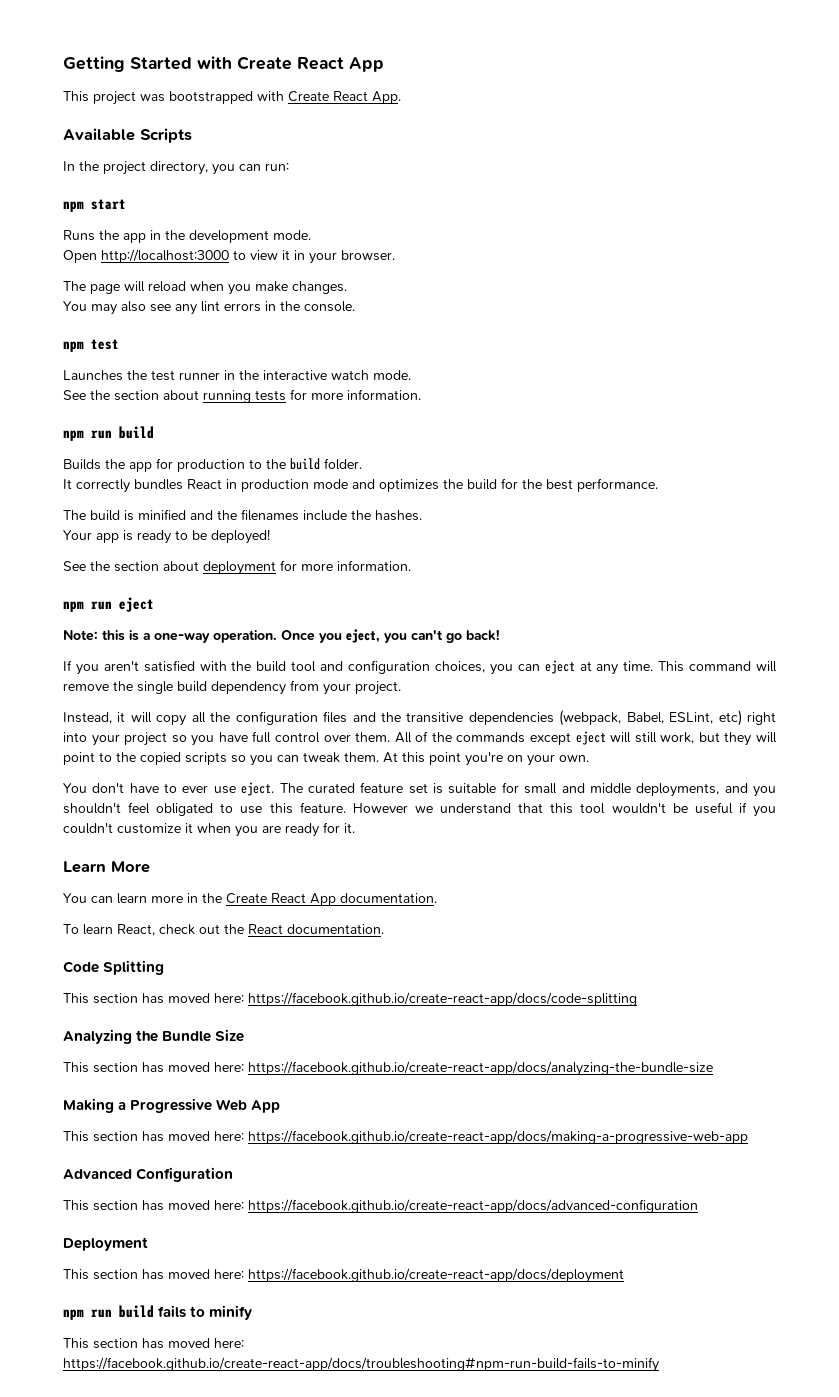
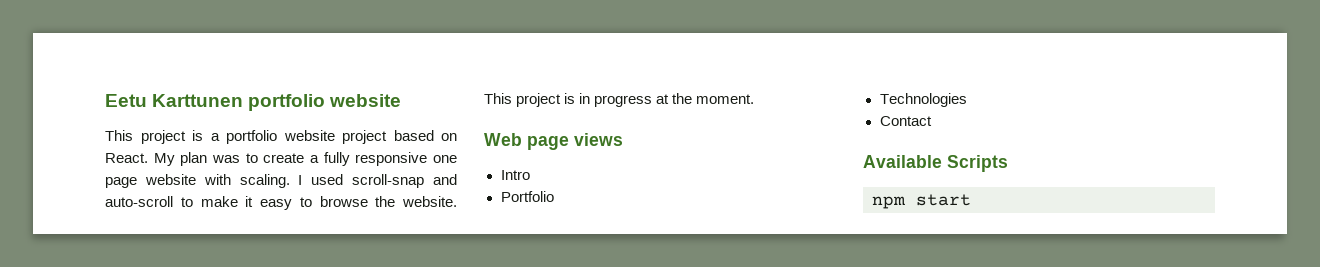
[63,56,384,72] [63,91,401,105] [63,128,192,143] [63,161,289,175] [63,199,126,212] [63,230,311,243] [63,249,395,264] [63,281,347,295] [63,301,355,315] [63,339,119,352] [63,370,411,381] [63,389,421,403] [63,426,154,441] [63,458,362,472] [63,478,658,493] [63,509,422,521] [63,529,270,544] [63,560,411,575] [63,597,154,612] [63,629,500,643] [63,660,778,675] [63,680,401,695] [63,710,776,726] [63,731,777,746] [63,752,589,766] [63,782,776,797] [63,802,777,817] [63,822,355,837] [63,861,150,873] [63,893,437,906] [63,924,384,936] [63,960,165,975] [63,992,637,1006] [63,1029,245,1044] [63,1061,713,1076] [63,1098,281,1113] [63,1130,748,1144] [63,1167,234,1182] [63,1199,698,1213] [63,1237,148,1251] [63,1268,624,1283] [63,1305,253,1320] [63,1338,244,1349] [63,1357,659,1372] Getting Started with Create React App // This project was bootstrapped with Create React App. // Available Scripts // In the project directory, you can run: // npm start // Runs the app in the development mode. // Open http://localhost:3000 to view it in your browser. // The page will reload when you make changes. // You may also see any lint errors in the console. // npm test // Launches the test runner in the interactive watch mode. // See the section about running tests for more information. // npm run build // Builds the app for production to the build folder. // It correctly bundles React in production mode and optimizes the build for the best performance. // The build is minified and the filenames include the hashes. // Your app is ready to be deployed! // See the section about deployment for more information. // npm run eject // Note: this is a one-way operation. Once you eject, you can't go back! // If you aren't satisfied with the build tool and configuration choices, you can eject at any time. This command will remove the single build dependency from your project. // Instead, it will copy all the configuration files and the transitive dependencies (webpack, Babel, ESLint, etc) right into your project so you have full control over them. All of the commands except eject will still work, but they will point to the copied scripts so you can tweak them. At this point you're on your own. // You don't have to ever use eject. The curated feature set is suitable for small and middle deployments, and you shouldn't feel obligated to use this feature. However we understand that this tool wouldn't be useful if you couldn't customize it when you are ready for it. // Learn More // You can learn more in the Create React App documentation. // To learn React, check out the React documentation. // Code Splitting // This section has moved here: https://facebook.github.io/create-react-app/docs/code-splitting // Analyzing the Bundle Size // This section has moved here: https://facebook.github.io/create-react-app/docs/analyzing-the-bundle-size // Making a Progressive Web App // This section has moved here: https://facebook.github.io/create-react-app/docs/making-a-progressive-web-app // Advanced Configuration // This section has moved here: https://facebook.github.io/create-react-app/docs/advanced-configuration // Deployment // This section has moved here: https://facebook.github.io/create-react-app/docs/deployment // npm run build fails to minify // This section has moved here: https://facebook.github.io/create-react-app/docs/troubleshooting#npm-run-build-fails-to-minify -> [105,94,402,111] [105,130,457,144] [105,152,457,166] [105,174,458,188] [105,196,457,210] [484,93,755,107] [484,133,623,150] [500,170,530,180] [500,191,554,202] [879,93,967,107] [879,116,932,126] [863,155,1008,172] [872,194,971,209] Eetu Karttunen portfolio website // This project is a portfolio website project based on React. My plan was to create a fully responsive one page website with scaling. I used scroll-snap and auto-scroll to make it easy to browse the website. This project is in progress at the moment. // Web page views // Intro // Portfolio // Technologies // Contact // Available Scripts // npm start

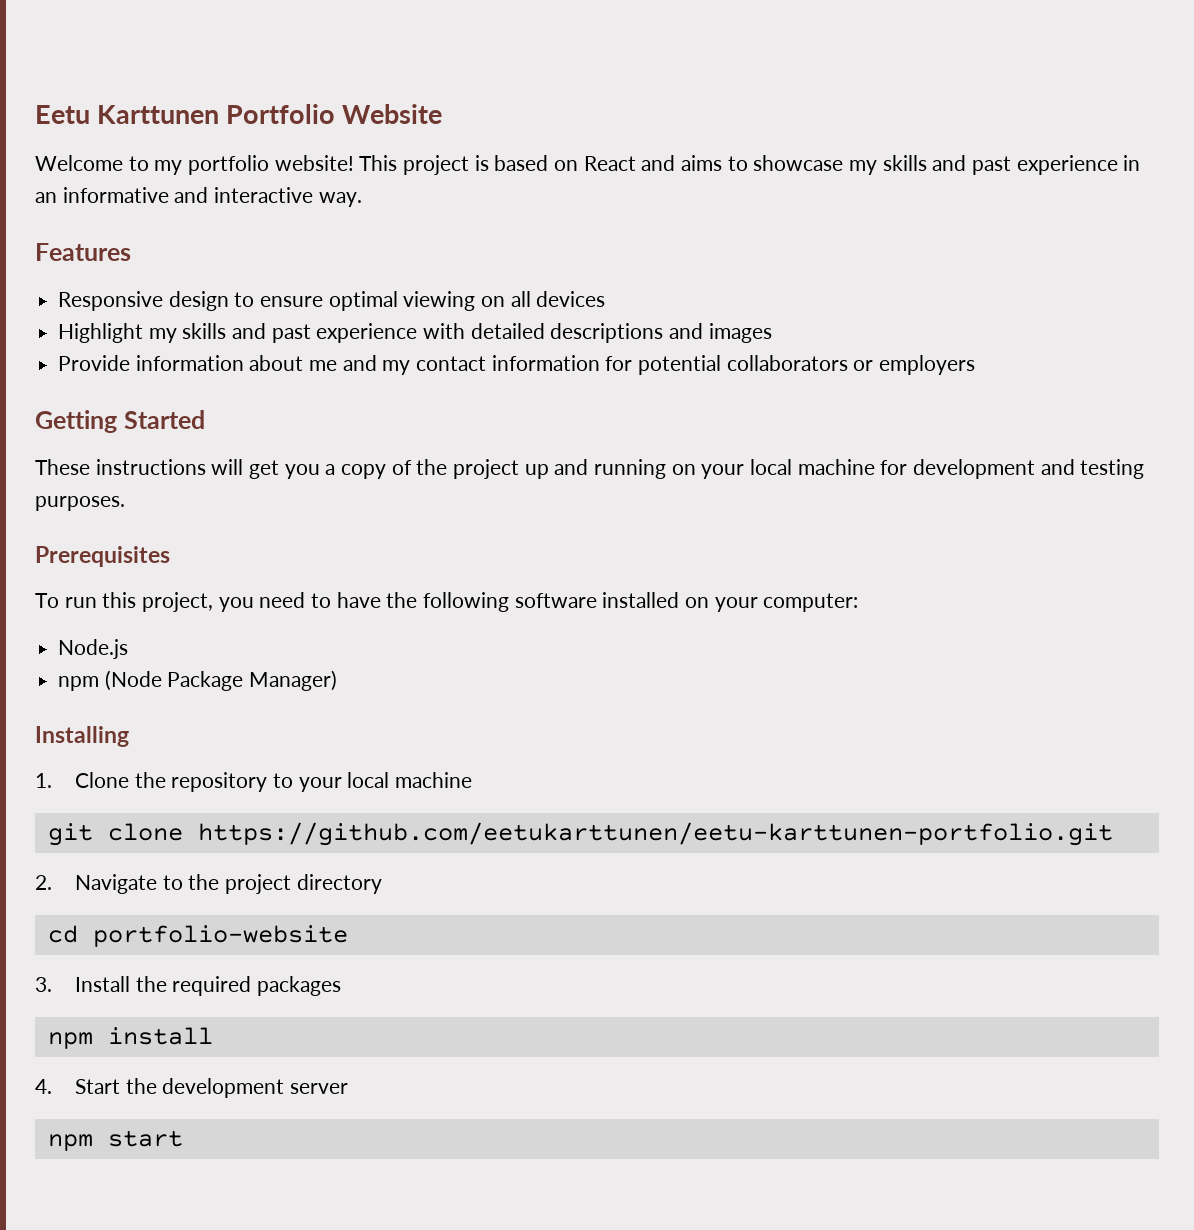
[248,94,402,111] [105,130,457,144] [105,152,457,166] [105,174,458,188] [105,196,457,210] [484,93,755,107] [484,133,623,150] [500,170,530,180] [500,191,554,202] [879,93,967,107] [879,116,932,126] [863,155,1008,172] portfolio website // This project is a portfolio website project based on React. My plan was to create a fully responsive one page website with scaling. I used scroll-snap and auto-scroll to make it easy to browse the website. This project is in progress at the moment. // Web page views // Intro // Portfolio // Technologies // Contact // Available Scripts -> [226,104,443,124] [35,155,1141,175] [35,187,362,207] [35,243,131,261] [58,291,606,311] [58,323,772,343] [58,355,976,375] [35,410,205,433] [35,459,1145,479] [35,496,125,511] [35,546,170,567] [35,592,859,612] [58,639,129,659] [58,670,338,691] [35,726,129,747] [35,772,472,792] [47,822,1113,846] [35,874,382,894] [47,925,348,947] [35,976,341,996] [47,1027,213,1049] [35,1078,348,1098] Portfolio Website // Welcome to my portfolio website! This project is based on React and aims to showcase my skills and past experience in an informative and interactive way. // Features // Responsive design to ensure optimal viewing on all devices // Highlight my skills and past experience with detailed descriptions and images // Provide information about me and my contact information for potential collaborators or employers // Getting Started // These instructions will get you a copy of the project up and running on your local machine for development and testing purposes. // Prerequisites // To run this project, you need to have the following software installed on your computer: // Node.js // npm (Node Package Manager) // Installing // 1. Clone the repository to your local machine // git clone https://github.com/eetukarttunen/eetu-karttunen-portfolio.git // 2. Navigate to the project directory // cd portfolio-website // 3. Install the required packages // npm install // 4. Start the development server

